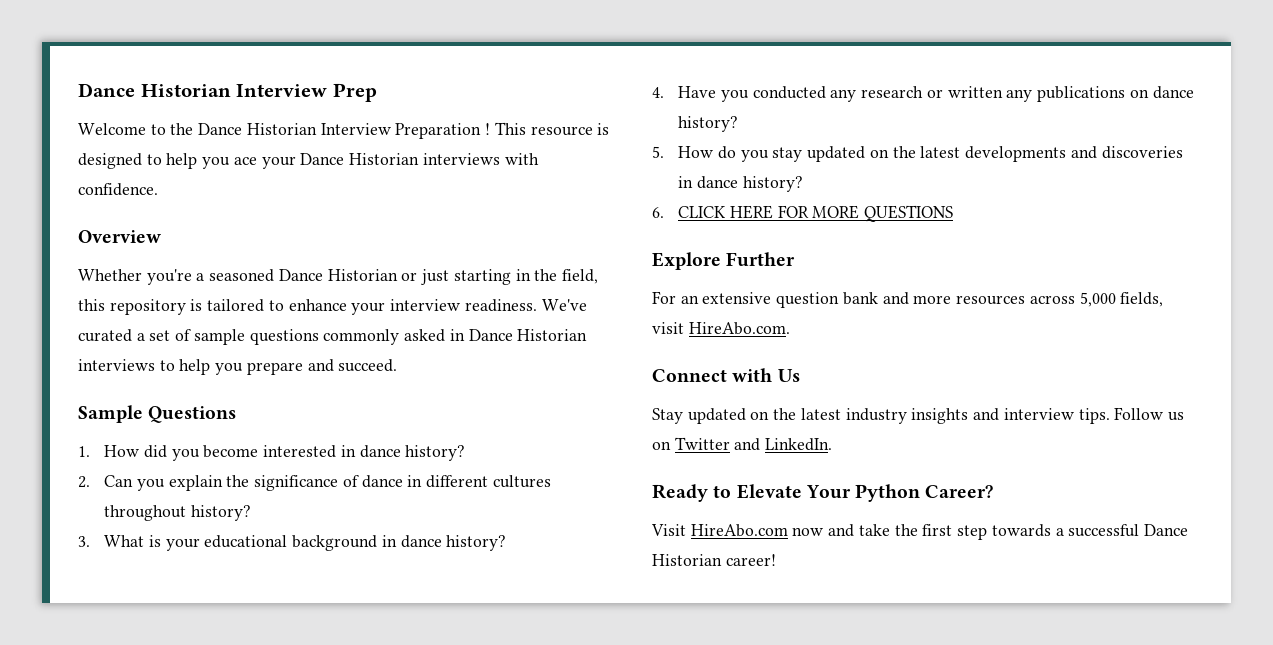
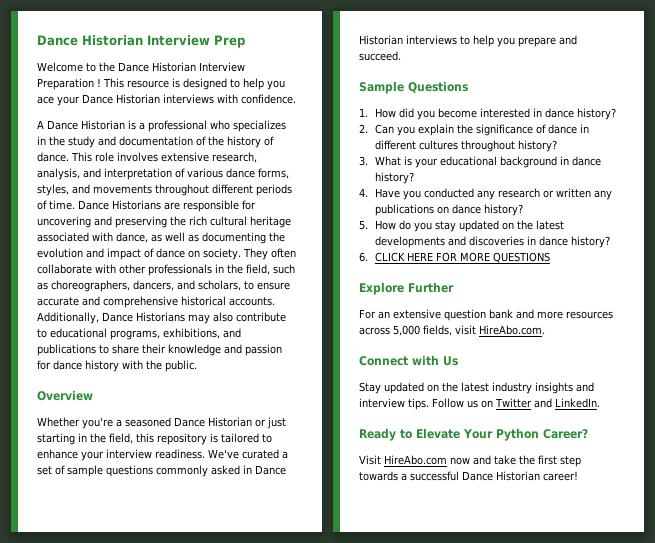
(158, 189) none -> [37,120,286,132] [37,136,274,148] [37,152,257,163] [37,168,289,180] [37,184,292,196] [37,200,256,212] [37,216,291,228] [37,232,285,244] [37,248,296,260] [37,264,295,276] [37,280,290,292] [37,296,275,308] [37,312,286,324] [37,328,241,340] [37,344,282,356] [37,360,197,372] // A Dance Historian is a professional who specializes in the study and documentation of the history of dance. This role involves extensive research, analysis, and interpretation of various dance forms, styles, and movements throughout different periods of time. Dance Historians are responsible for uncovering and preserving the rich cultural heritage associated with dance, as well as documenting the evolution and impact of dance on society. They often collaborate with other professionals in the field, such as choreographers, dancers, and scholars, to ensure accurate and comprehensive historical accounts. Additionally, Dance Historians may also contribute to educational programs, exhibitions, and publications to share their knowledge and passion for dance history with the public.

